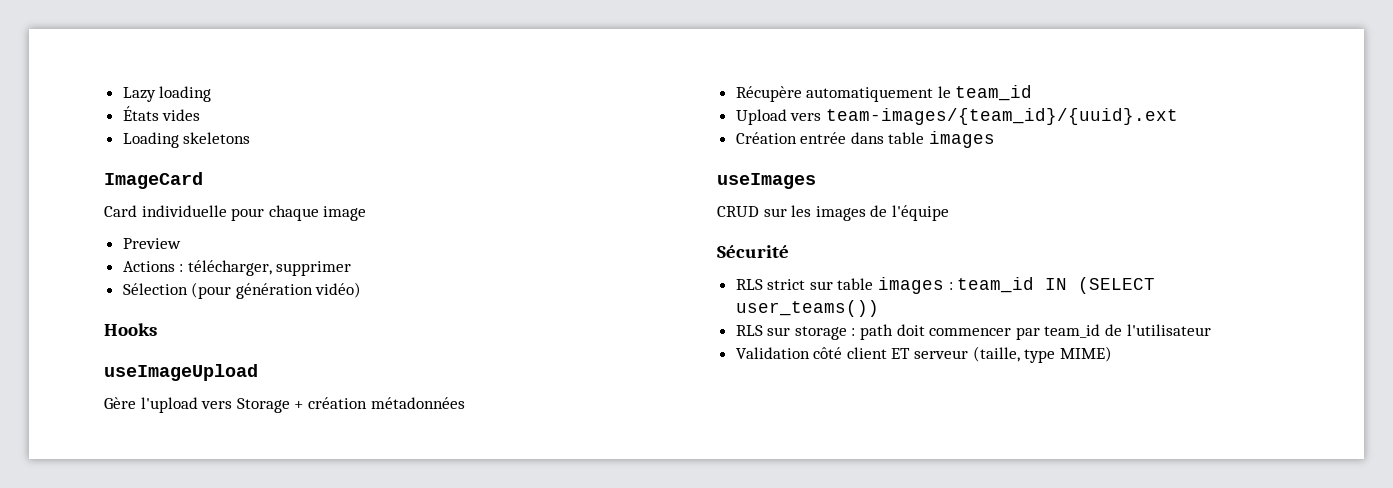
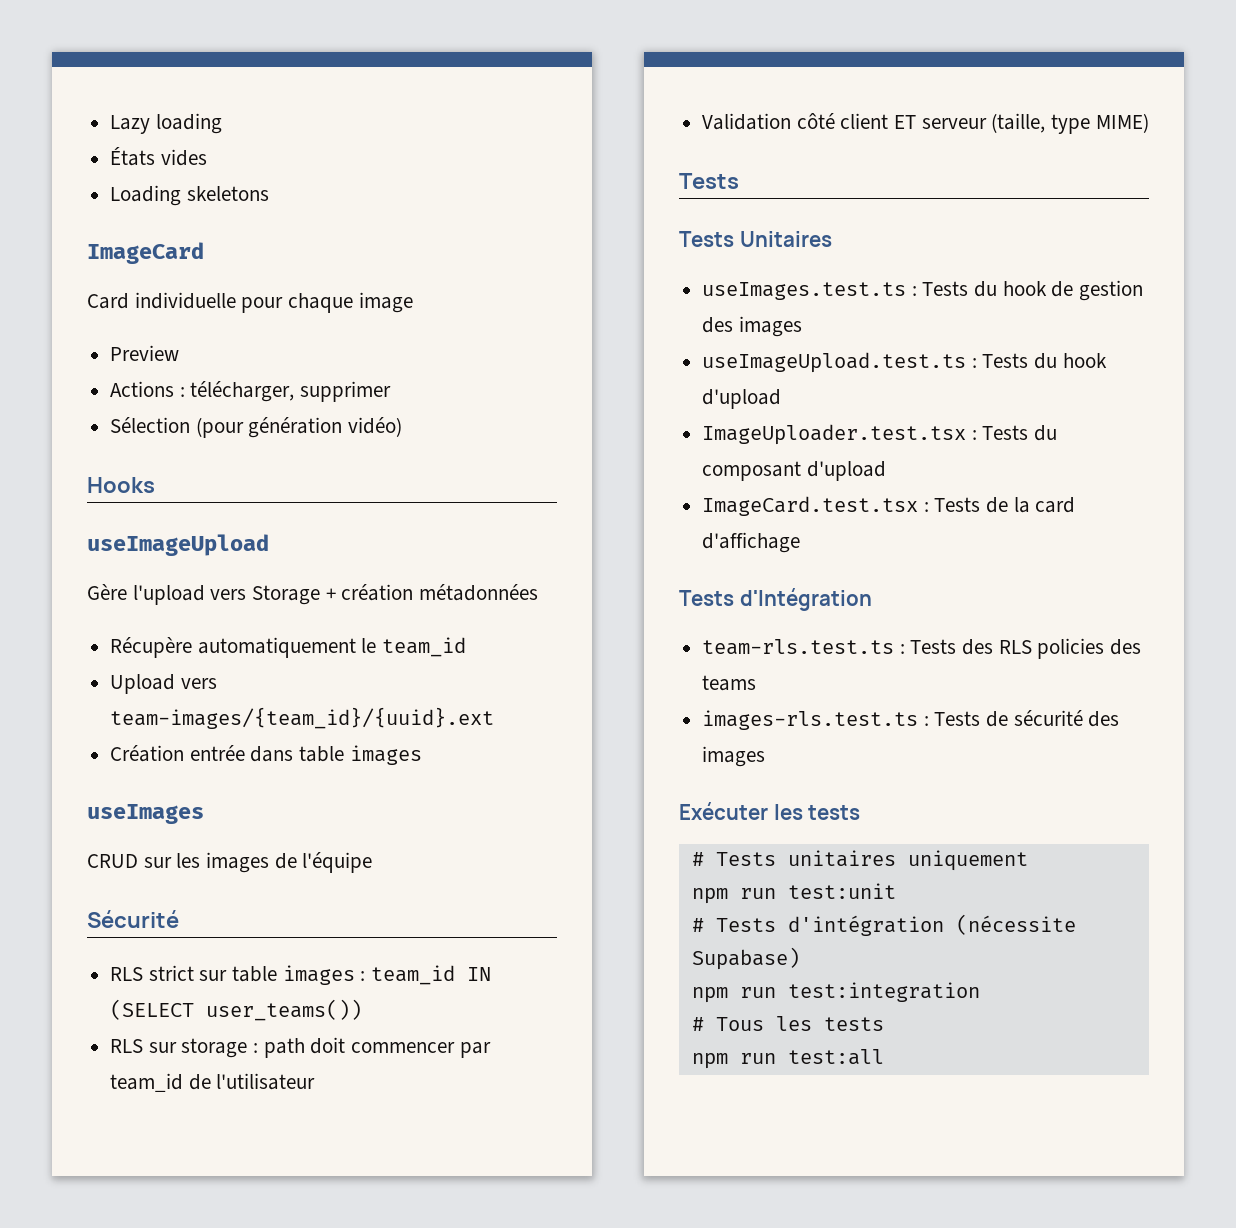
(1112, 354) none -> [679,173,739,189] [679,231,832,247] [702,280,1144,301] [702,316,802,337] [702,352,1107,373] [702,389,782,409] [702,424,1058,445] [702,461,886,481] [702,496,1076,516] [702,532,801,553] [679,588,872,611] [702,638,1142,659] [702,675,757,691] [702,710,1120,730] [702,746,766,767] [679,802,861,820] [691,850,1028,871] [691,883,896,904] [691,914,1076,936] [691,947,800,970] [691,982,980,1003] [691,1016,884,1031] [691,1049,884,1069] // Tests // Tests Unitaires // useImages.test.ts : Tests du hook de gestion des images // useImageUpload.test.ts : Tests du hook d'upload // ImageUploader.test.tsx : Tests du composant d'upload // ImageCard.test.tsx : Tests de la card d'affichage // Tests d'Intégration // team-rls.test.ts : Tests des RLS policies des teams // images-rls.test.ts : Tests de sécurité des images // Exécuter les tests // # Tests unitaires uniquement // npm run test:unit // # Tests d'intégration (nécessite Supabase) // npm run test:integration // # Tous les tests // npm run test:all

